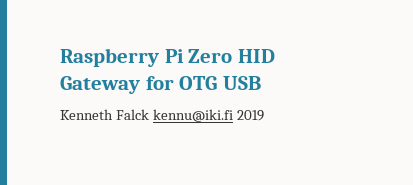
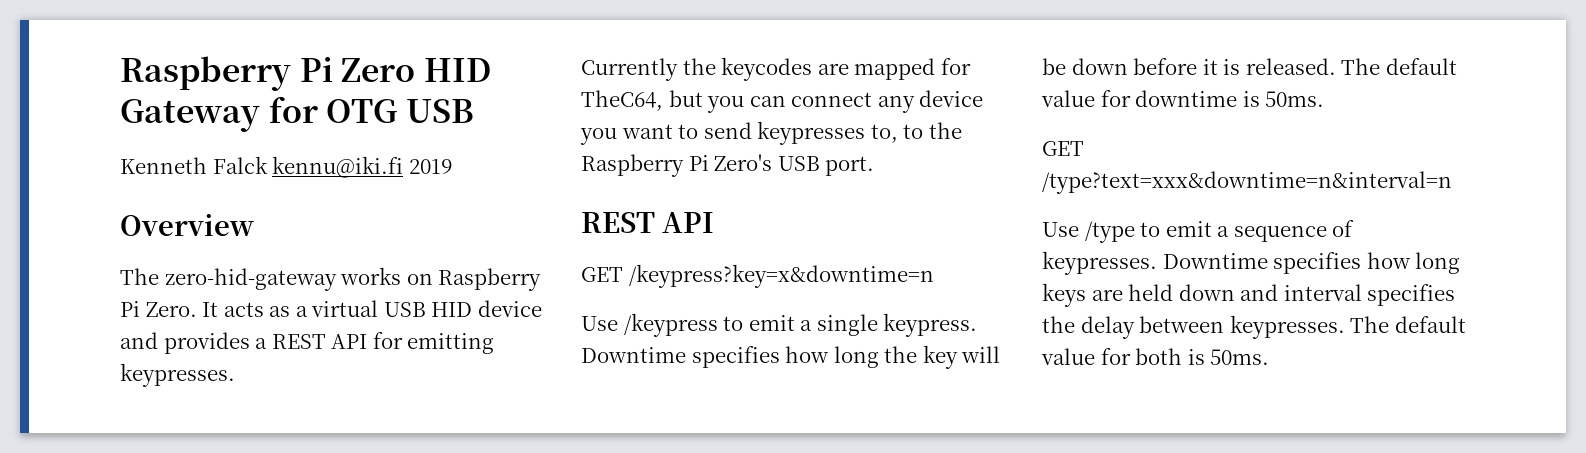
(264, 115) none -> [120,214,254,236] [120,267,542,291] [120,300,542,317] [120,332,495,354] [120,363,235,387] [581,57,971,81] [581,90,984,113] [580,121,962,145] [581,154,875,177] [581,212,715,233] [581,264,934,288] [581,313,978,337] [581,345,1001,369] [1042,58,1457,75] [1041,90,1325,107] [1042,141,1084,156] [1042,171,1452,194] [1042,220,1355,243] [1042,251,1461,275] [1042,283,1456,307] [1042,315,1466,339] [1041,348,1270,365] // Overview // The zero-hid-gateway works on Raspberry Pi Zero. It acts as a virtual USB HID device and provides a REST API for emitting keypresses. // Currently the keycodes are mapped for TheC64, but you can connect any device you want to send keypresses to, to the Raspberry Pi Zero's USB port. // REST API // GET /keypress?key=x&downtime=n // Use /keypress to emit a single keypress. Downtime specifies how long the key will be down before it is released. The default value for downtime is 50ms. // GET /type?text=xxx&downtime=n&interval=n // Use /type to emit a sequence of keypresses. Downtime specifies how long keys are held down and interval specifies the delay between keypresses. The default value for both is 50ms.

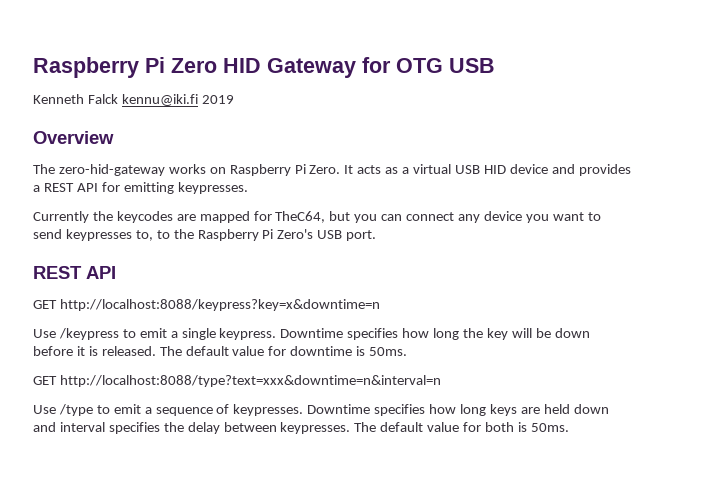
[628,264,934,288] /keypress?key=x&downtime=n -> [59,299,380,311] http://localhost:8088/keypress?key=x&downtime=n
[1042,171,1452,194] /type?text=xxx&downtime=n&interval=n -> [59,375,441,387] http://localhost:8088/type?text=xxx&downtime=n&interval=n

